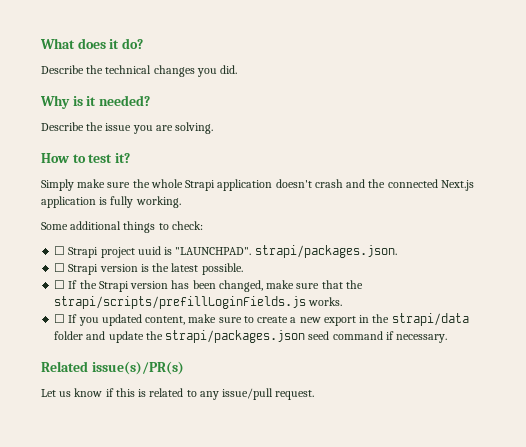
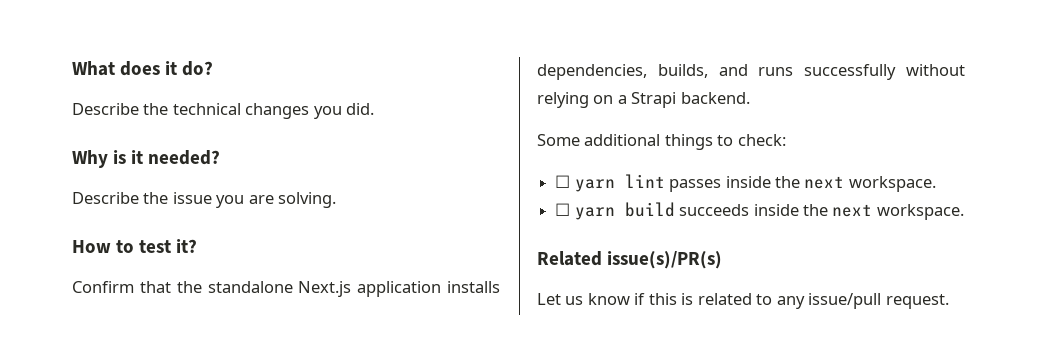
[41,179,474,191] [41,196,181,208] Simply make sure the whole Strapi application doesn't crash and the connected Next.js application is fully working. -> [72,281,500,297] [537,64,965,80] [537,92,750,108] Confirm that the standalone Next.js application installs dependencies, builds, and runs successfully without relying on a Strapi backend.
[68,245,397,258] [54,263,243,275] [54,280,363,292] [54,296,343,309] [54,313,469,326] [54,330,448,343] Strapi project uuid is "LAUNCHPAD". strapi/packages.json. // ☐ Strapi version is the latest possible. // ☐ If the Strapi version has been changed, make sure that the strapi/scripts/prefillLoginFields.js works. // ☐ If you updated content, make sure to create a new export in the strapi/data folder and update the strapi/packages.json seed command if necessary. -> [574,174,936,192] [555,202,964,220] yarn lint passes inside the next workspace. // ☐ yarn build succeeds inside the next workspace.

